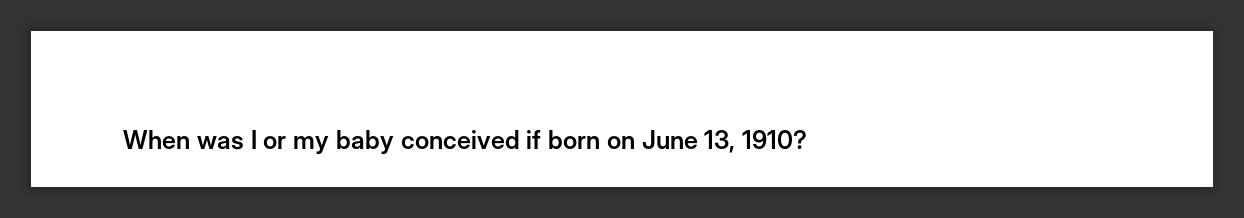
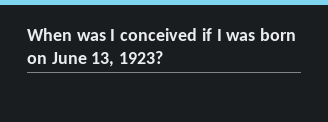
[263,130,542,154] or my baby conceived if -> [120,28,256,41] conceived if I was
[742,130,807,149] 1910? -> [119,51,164,64] 1923?

